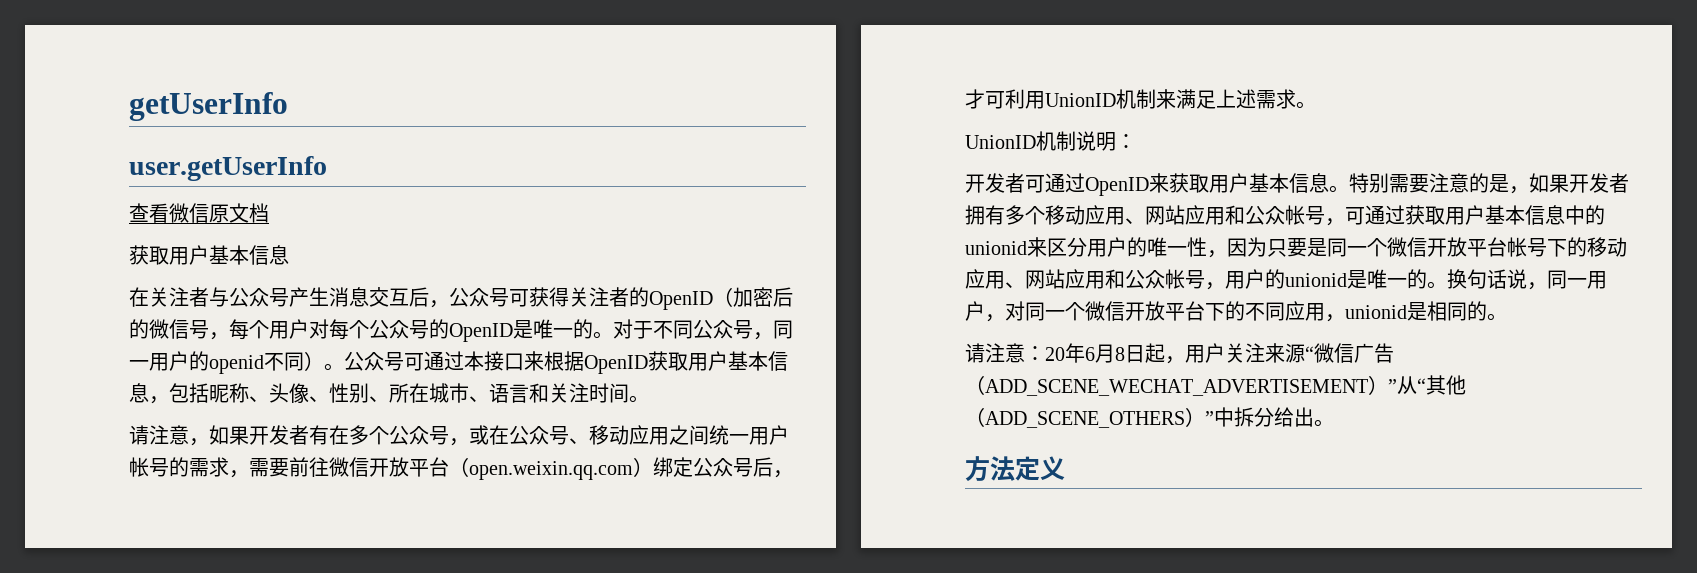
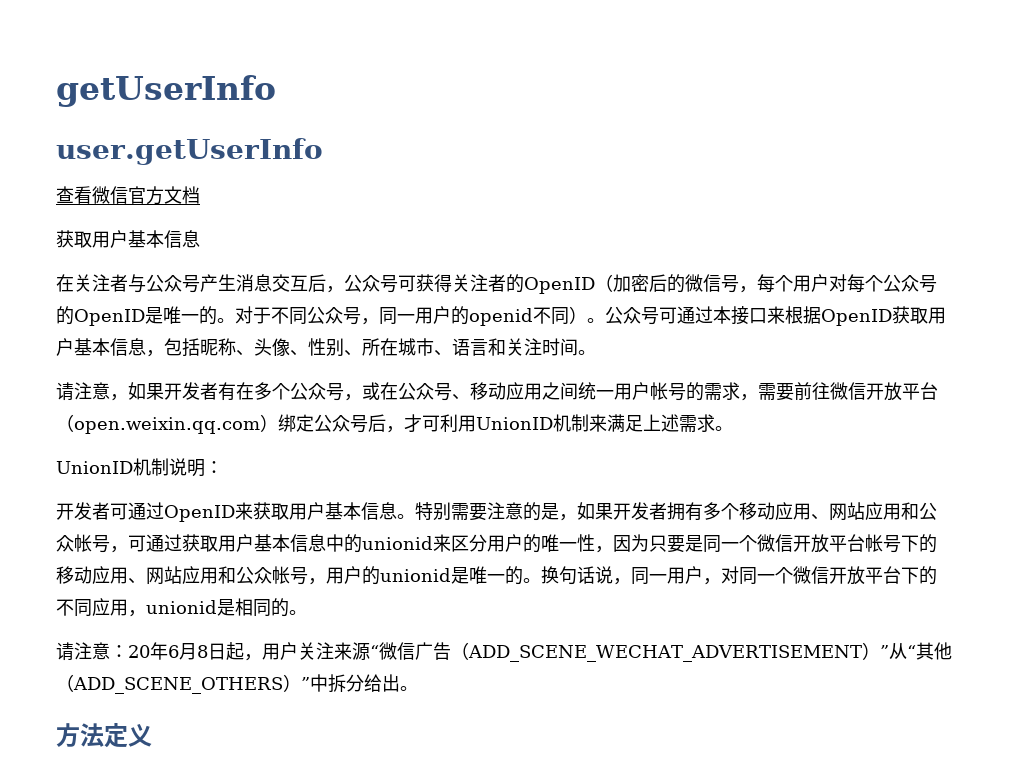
[209,204,229,223] 原 -> [128,186,164,205] 官方

